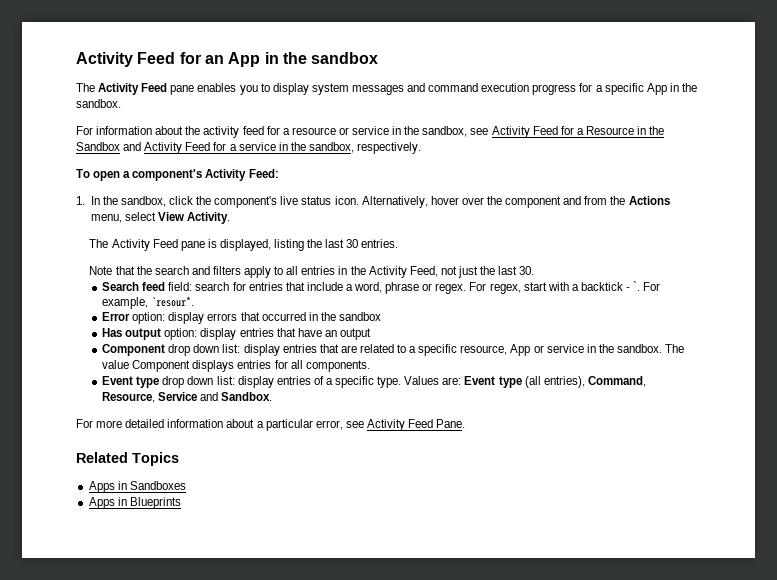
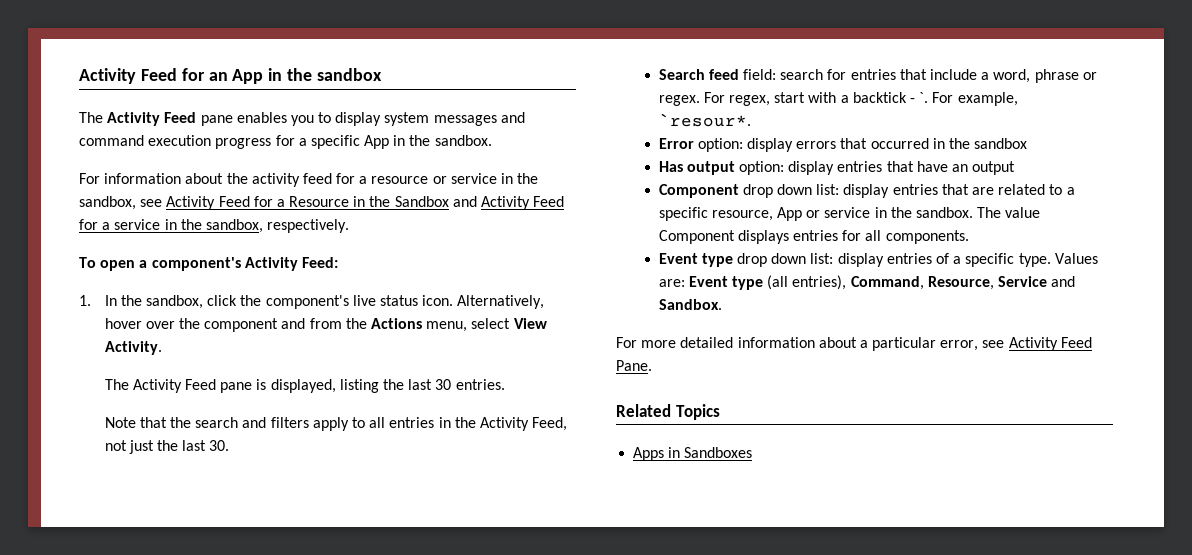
[88,497,181,509] // Apps in Blueprints -> (753, 452) none

